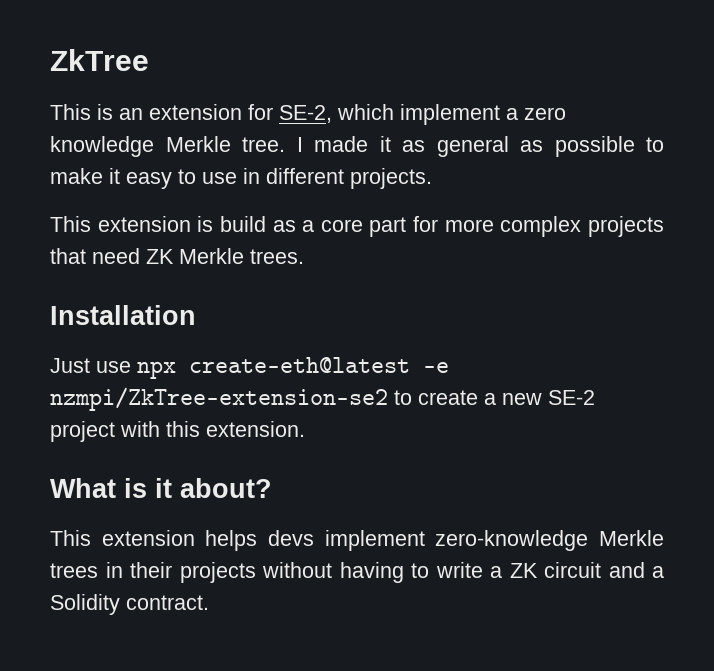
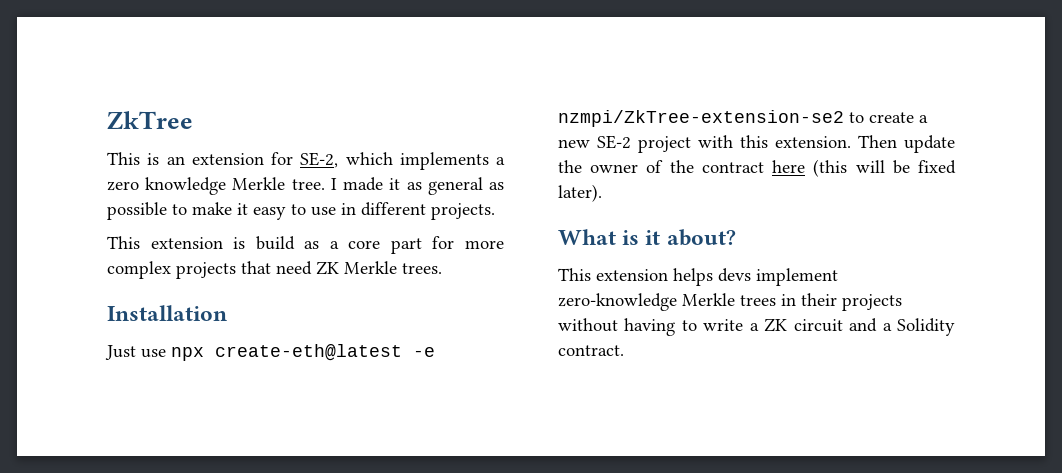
[400,104,500,125] implement -> [399,152,489,170] implements
(305, 429) none -> [858,135,955,153] [558,159,956,177] [558,184,602,202] Then update the owner of the contract here (this will be fixed later).

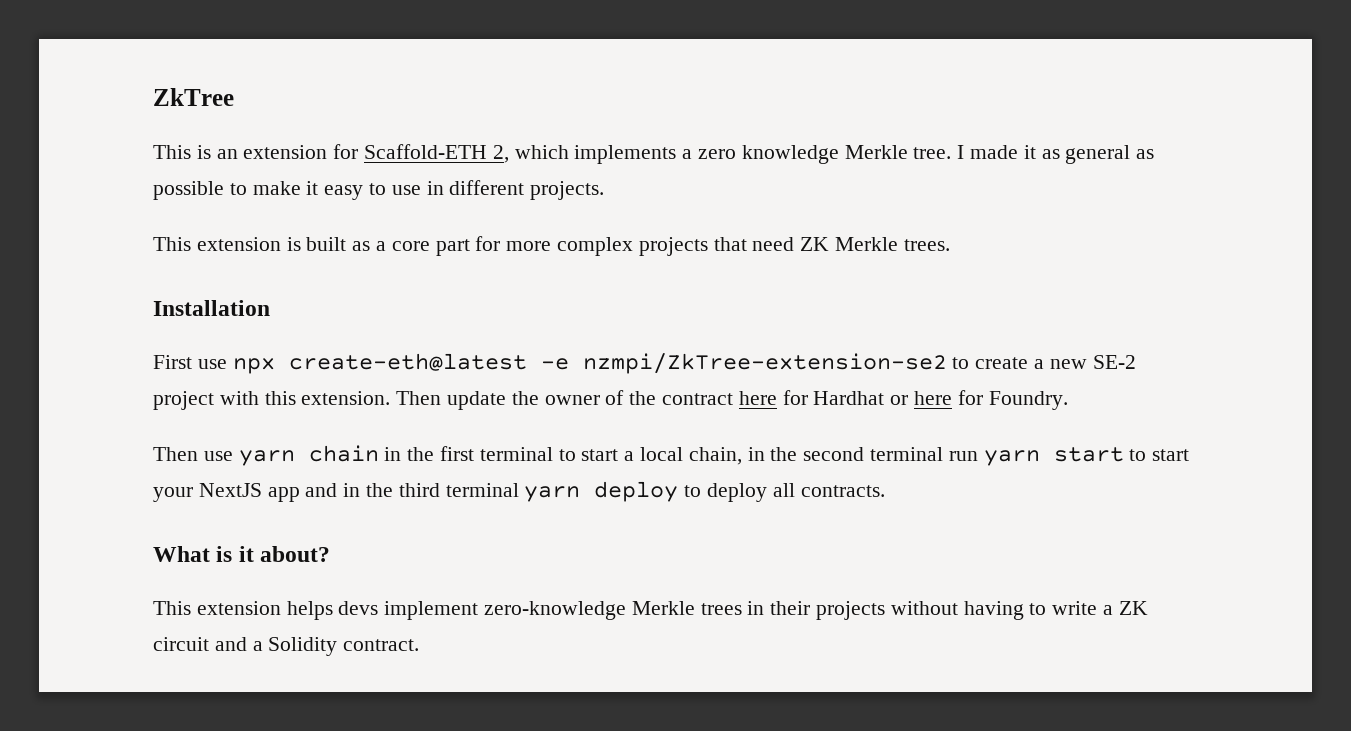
[300,152,339,168] SE-2, -> [364,144,509,163] Scaffold-ETH 2,
[255,236,295,250] build -> [306,237,347,251] built
[105,345,136,360] Just -> [153,355,192,369] First
[813,159,956,177] [558,184,602,202] (this will be fixed later). -> [782,390,1068,410] [153,445,1190,466] [153,481,885,502] for Hardhat or here for Foundry. // Then use yarn chain in the first terminal to start a local chain, in the second terminal run yarn start to start your NextJS app and in the third terminal yarn deploy to deploy all contracts.

